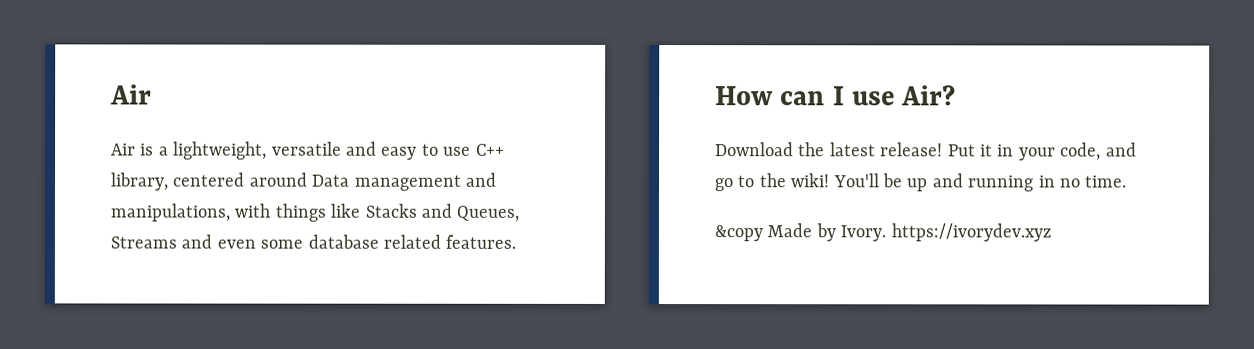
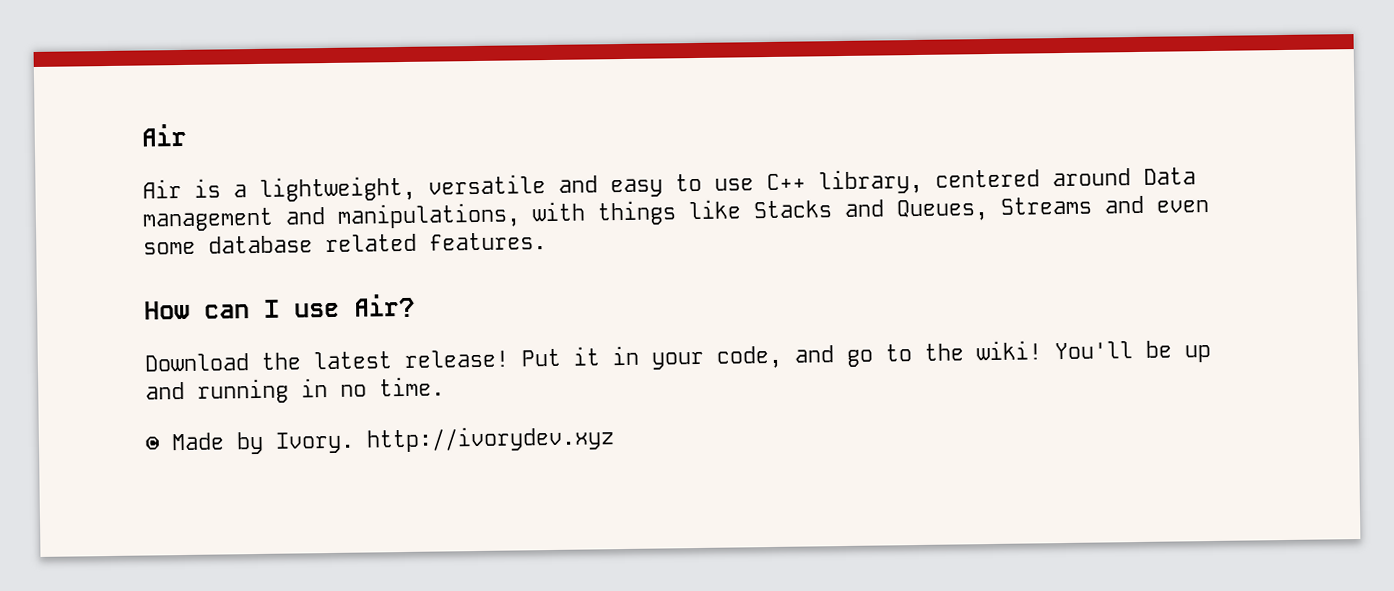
[714,225,763,242] &copy -> [145,436,160,451] ©
[890,223,1051,242] https://ivorydev.xyz -> [366,425,615,453] http://ivorydev.xyz

